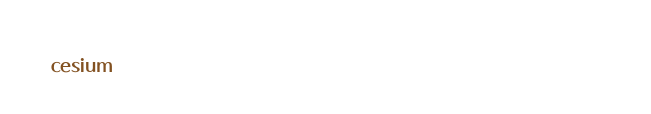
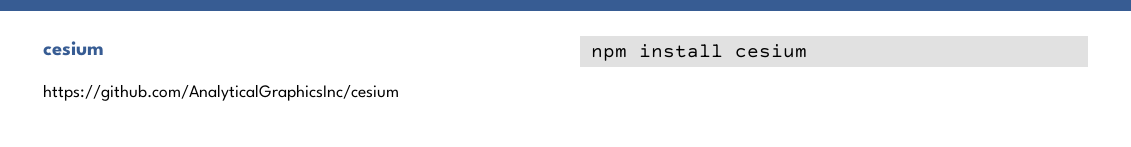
[51,58,113,73] cesium -> [43,41,104,56] [43,84,399,101] [590,44,807,61] cesium // https://github.com/AnalyticalGraphicsInc/cesium // npm install cesium

